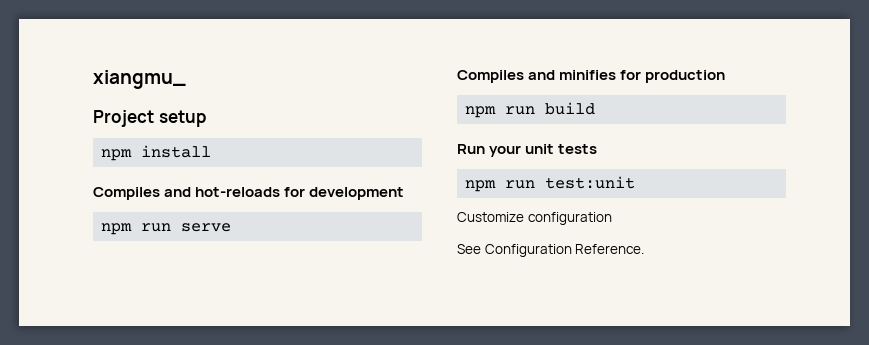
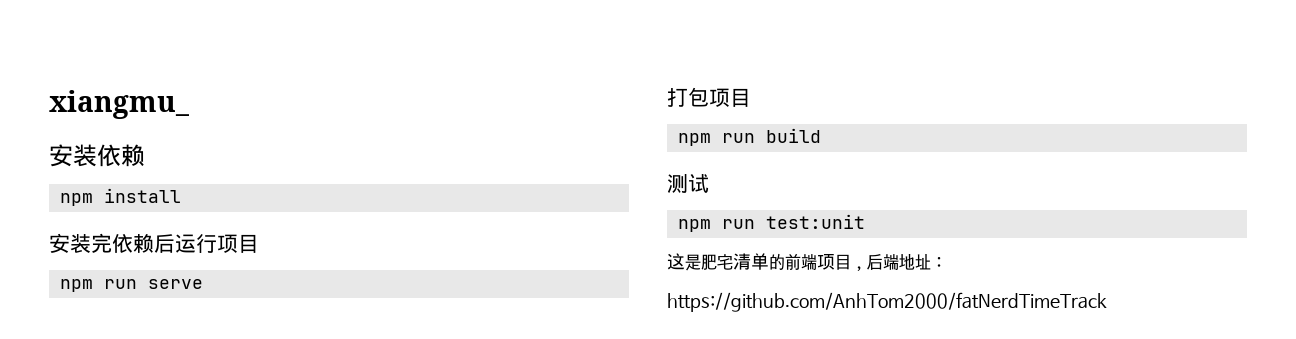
[93,110,206,127] Project setup -> [49,144,145,167] 安装依赖
[93,187,405,200] [101,223,232,235] [457,70,726,83] Compiles and hot-reloads for development // npm run serve // Compiles and minifies for production -> [49,233,259,253] [59,279,203,292] [667,87,751,107] 安装完依赖后运行项目 // npm run serve // 打包项目
[457,144,598,157] Run your unit tests -> [667,174,709,193] 测试
[457,212,612,225] [457,244,645,257] Customize configuration // See Configuration Reference. -> [667,253,947,271] [667,292,1107,312] 这是肥宅清单的前端项目，后端地址： // https://github.com/AnhTom2000/fatNerdTimeTrack

